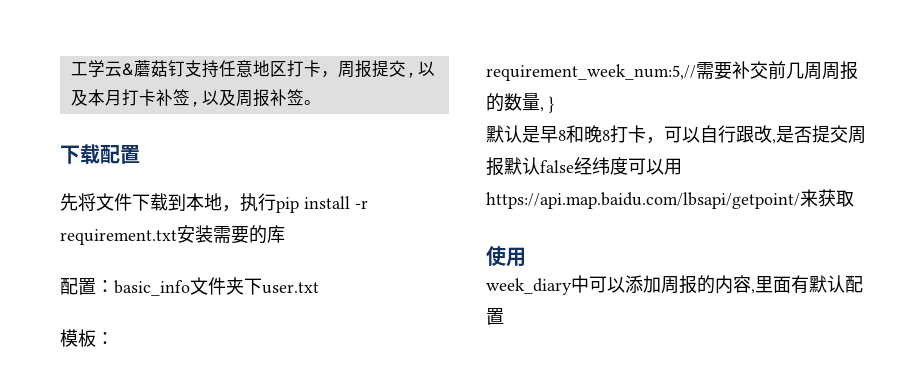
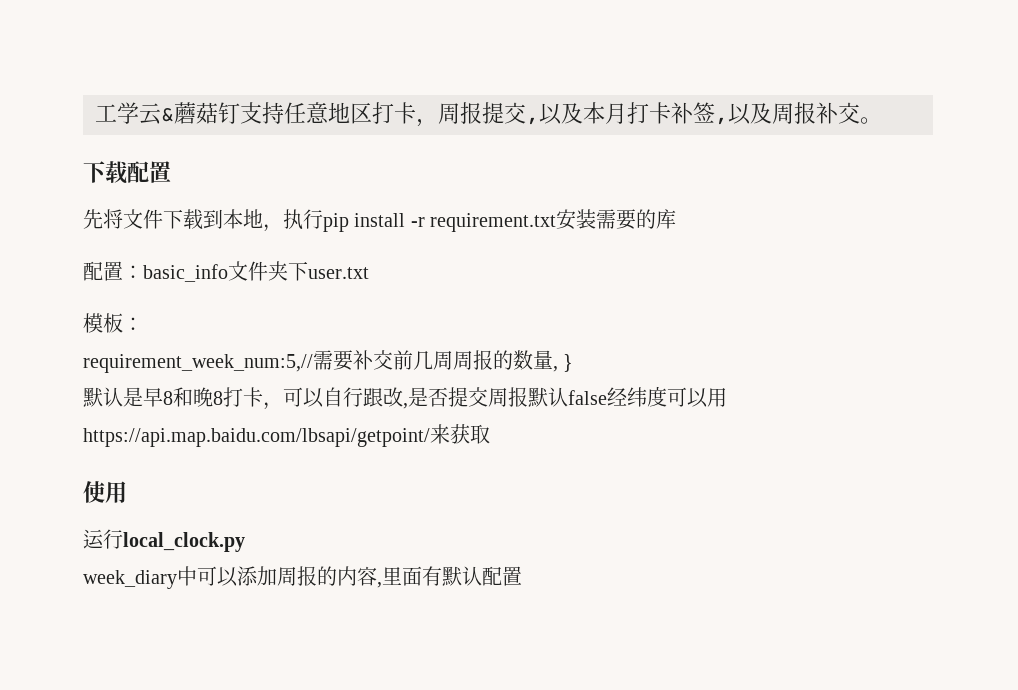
[286,89,304,106] 签 -> [838,102,860,124] 交
(526, 257) none -> [83,529,245,552] // 运行local_clock.py

